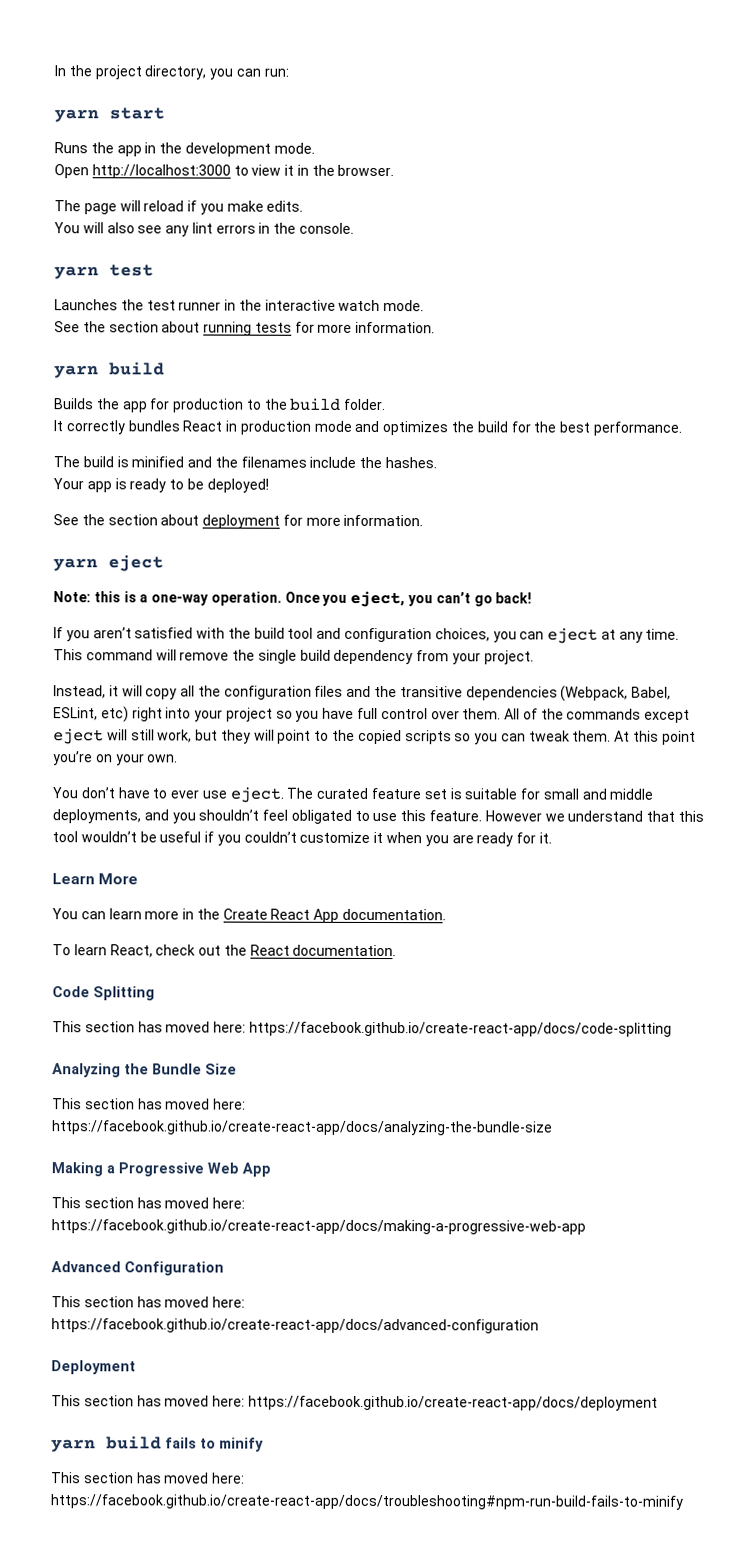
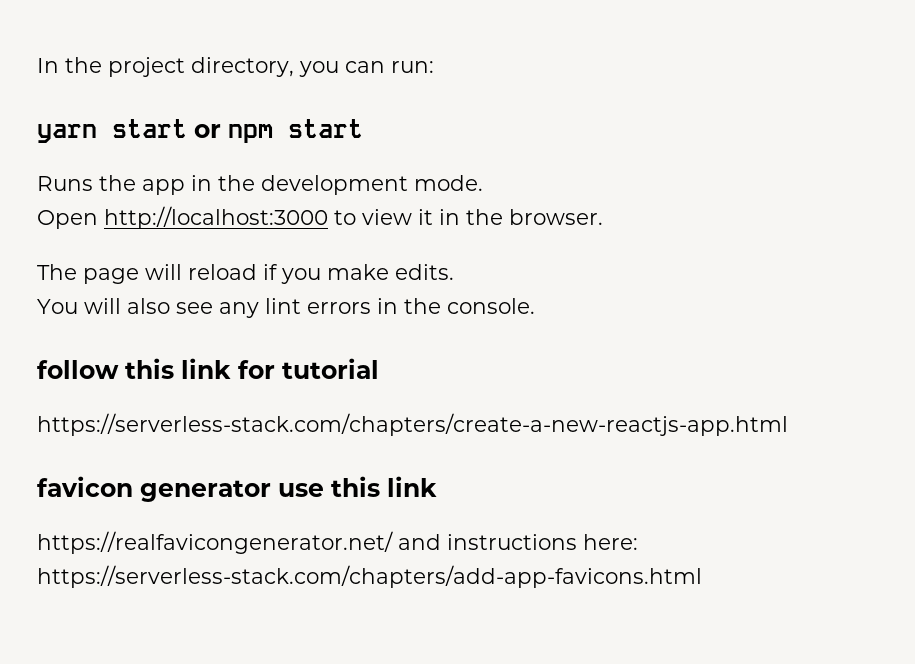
(165, 113) none -> [194,119,363,143] or npm start
[54,264,154,280] [54,299,425,312] [54,321,436,336] [54,362,165,379] [54,397,387,413] [53,420,682,436] [53,456,438,469] [53,478,269,493] [53,514,424,529] [53,555,164,572] [53,590,533,608] [53,627,680,644] [53,649,534,665] [53,685,672,702] [53,706,691,723] [53,728,696,745] [53,751,179,766] [52,786,654,803] [52,809,704,824] [52,831,552,847] [52,873,139,885] [52,908,447,923] [52,944,397,958] [52,986,155,1001] [52,1021,672,1037] [52,1063,237,1078] [52,1098,247,1110] [51,1120,553,1136] [51,1162,271,1177] [51,1197,246,1209] [51,1219,586,1235] [51,1261,224,1276] [51,1296,246,1308] [51,1318,539,1334] [51,1360,136,1375] [51,1395,658,1411] [51,1436,264,1453] [51,1472,246,1484] [50,1494,683,1510] yarn test // Launches the test runner in the interactive watch mode. // See the section about running tests for more information. // yarn build // Builds the app for production to the build folder. // It correctly bundles React in production mode and optimizes the build for the best performance. // The build is minified and the filenames include the hashes. // Your app is ready to be deployed! // See the section about deployment for more information. // yarn eject // Note: this is a one-way operation. Once you eject, you can’t go back! // If you aren’t satisfied with the build tool and configuration choices, you can eject at any time. This command will remove the single build dependency from your project. // Instead, it will copy all the configuration files and the transitive dependencies (Webpack, Babel, ESLint, etc) right into your project so you have full control over them. All of the commands except eject will still work, but they will point to the copied scripts so you can tweak them. At this point you’re on your own. // You don’t have to ever use eject. The curated feature set is suitable for small and middle deployments, and you shouldn’t feel obligated to use this feature. However we understand that this tool wouldn’t be useful if you couldn’t customize it when you are ready for it. // Learn More // You can learn more in the Create React App documentation. // To learn React, check out the React documentation. // Code Splitting // This section has moved here: https://facebook.github.io/create-react-app/docs/code-splitting // Analyzing the Bundle Size // This section has moved here: https://facebook.github.io/create-react-app/docs/analyzing-the-bundle-size // Making a Progressive Web App // This section has moved here: https://facebook.github.io/create-react-app/docs/making-a-progressive-web-app // Advanced Configuration // This section has moved here: https://facebook.github.io/create-react-app/docs/advanced-configuration // Deployment // This section has moved here: https://facebook.github.io/create-react-app/docs/deployment // yarn build fails to minify // This section has moved here: https://facebook.github.io/create-react-app/docs/troubleshooting#npm-run-build-fails-to-minify -> [37,358,379,379] [37,413,788,436] [37,476,437,502] [37,531,638,554] [37,565,702,588] follow this link for tutorial // https://serverless-stack.com/chapters/create-a-new-reactjs-app.html // favicon generator use this link // https://realfavicongenerator.net/ and instructions here: https://serverless-stack.com/chapters/add-app-favicons.html

